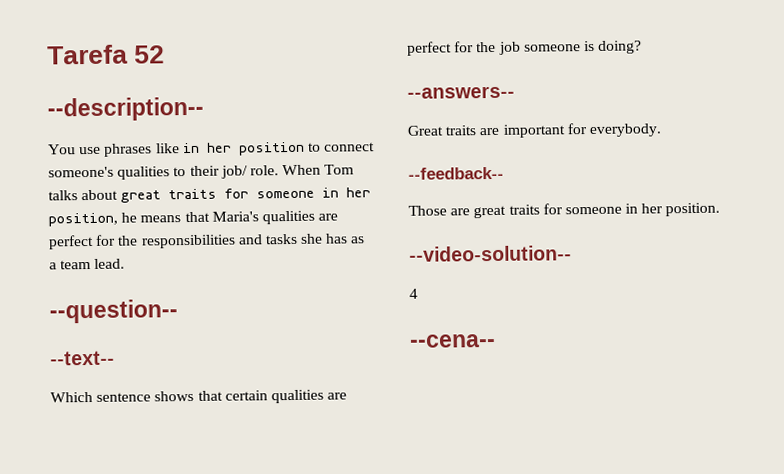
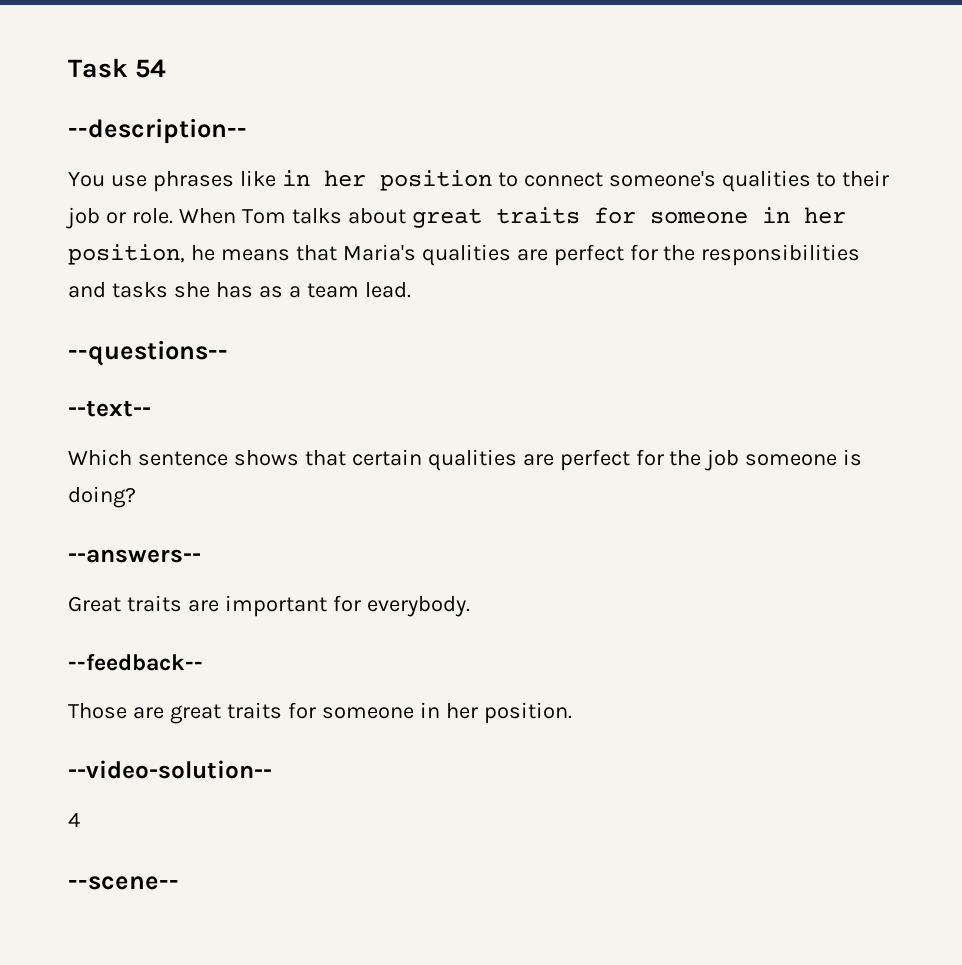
[47,44,166,65] Tarefa 52 -> [68,58,167,78] Task 54
[220,165,248,179] job/ -> [66,207,126,229] job or
[49,299,178,324] --question-- -> [68,340,228,366] --questions--
[409,333,496,348] --cena-- -> [68,876,179,890] --scene--

